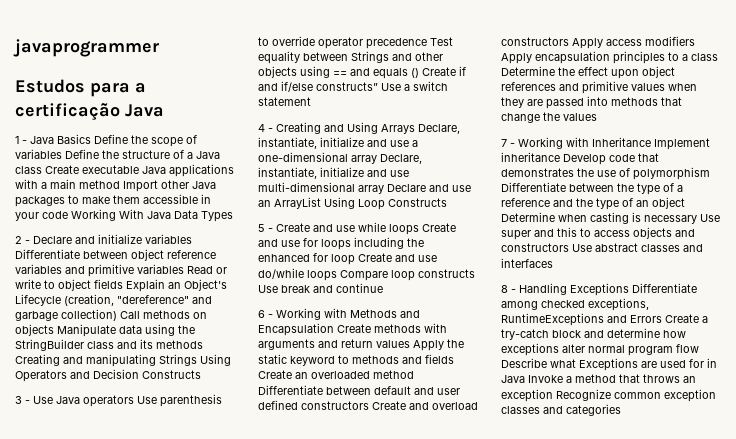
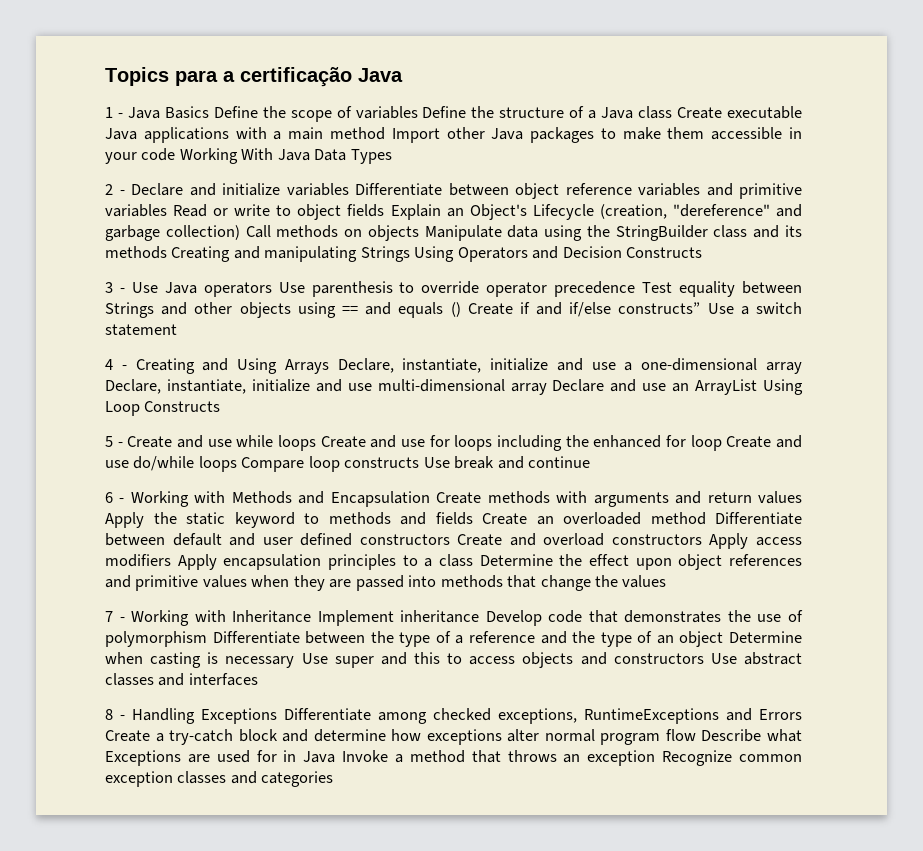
[13,39,159,57] [15,79,85,93] javaprogrammer // Estudos -> [105,67,169,86] Topics

